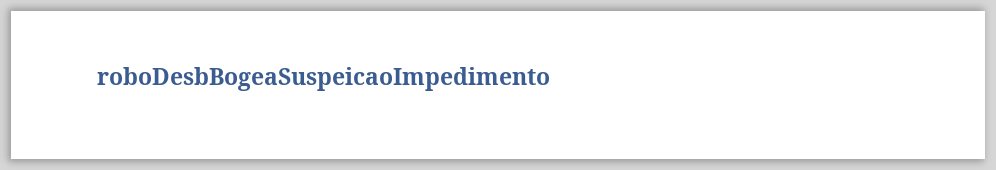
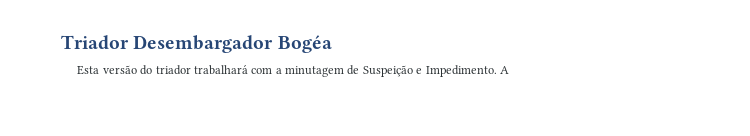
[97,67,550,91] roboDesbBogeaSuspeicaoImpedimento -> [61,35,332,53] [77,65,509,77] Triador Desembargador Bogéa // Esta versão do triador trabalhará com a minutagem de Suspeição e Impedimento. A

